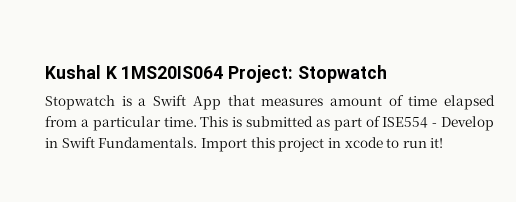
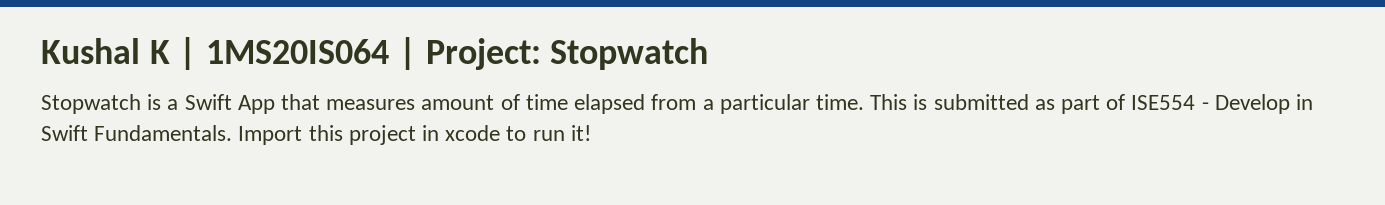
[121,66,224,79] 1MS20IS064 -> [179,37,416,70] | 1MS20IS064 |

